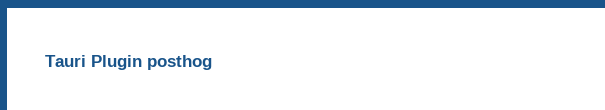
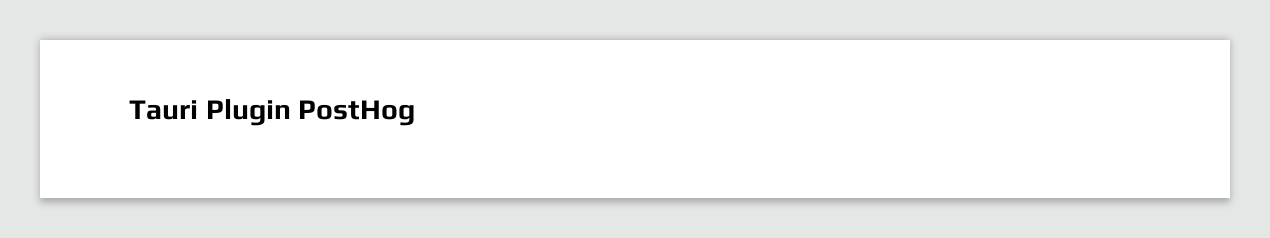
[147,55,212,70] posthog -> [298,100,416,126] PostHog

